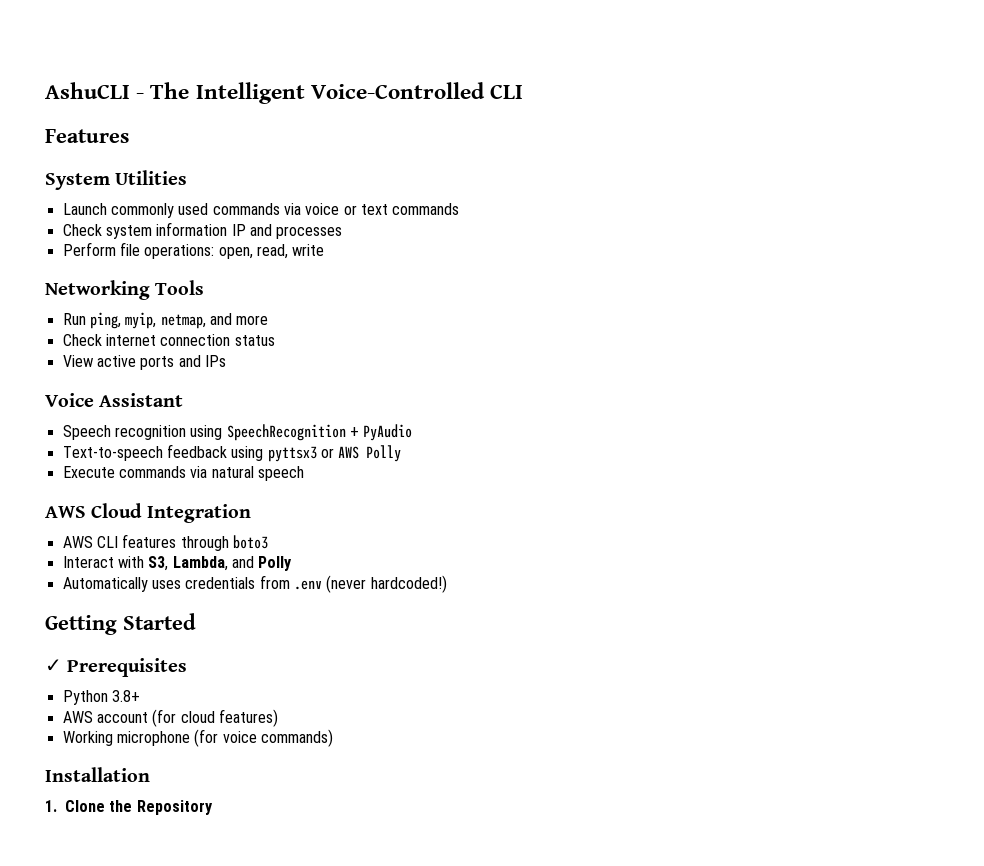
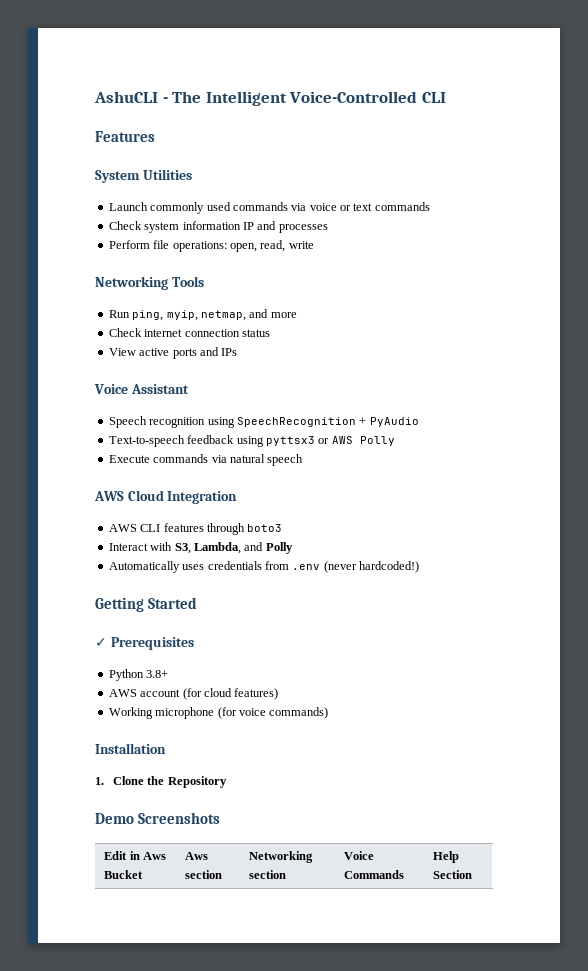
(213, 807) none -> [95,812,221,824] [104,851,167,860] [104,870,144,879] [185,852,209,860] [185,870,223,879] [249,851,314,863] [249,870,287,879] [344,851,375,860] [344,870,405,879] [433,851,460,863] [433,870,473,879] // Demo Screenshots // Edit in Aws Bucket | Aws section | Networking section | Voice Commands | Help Section

